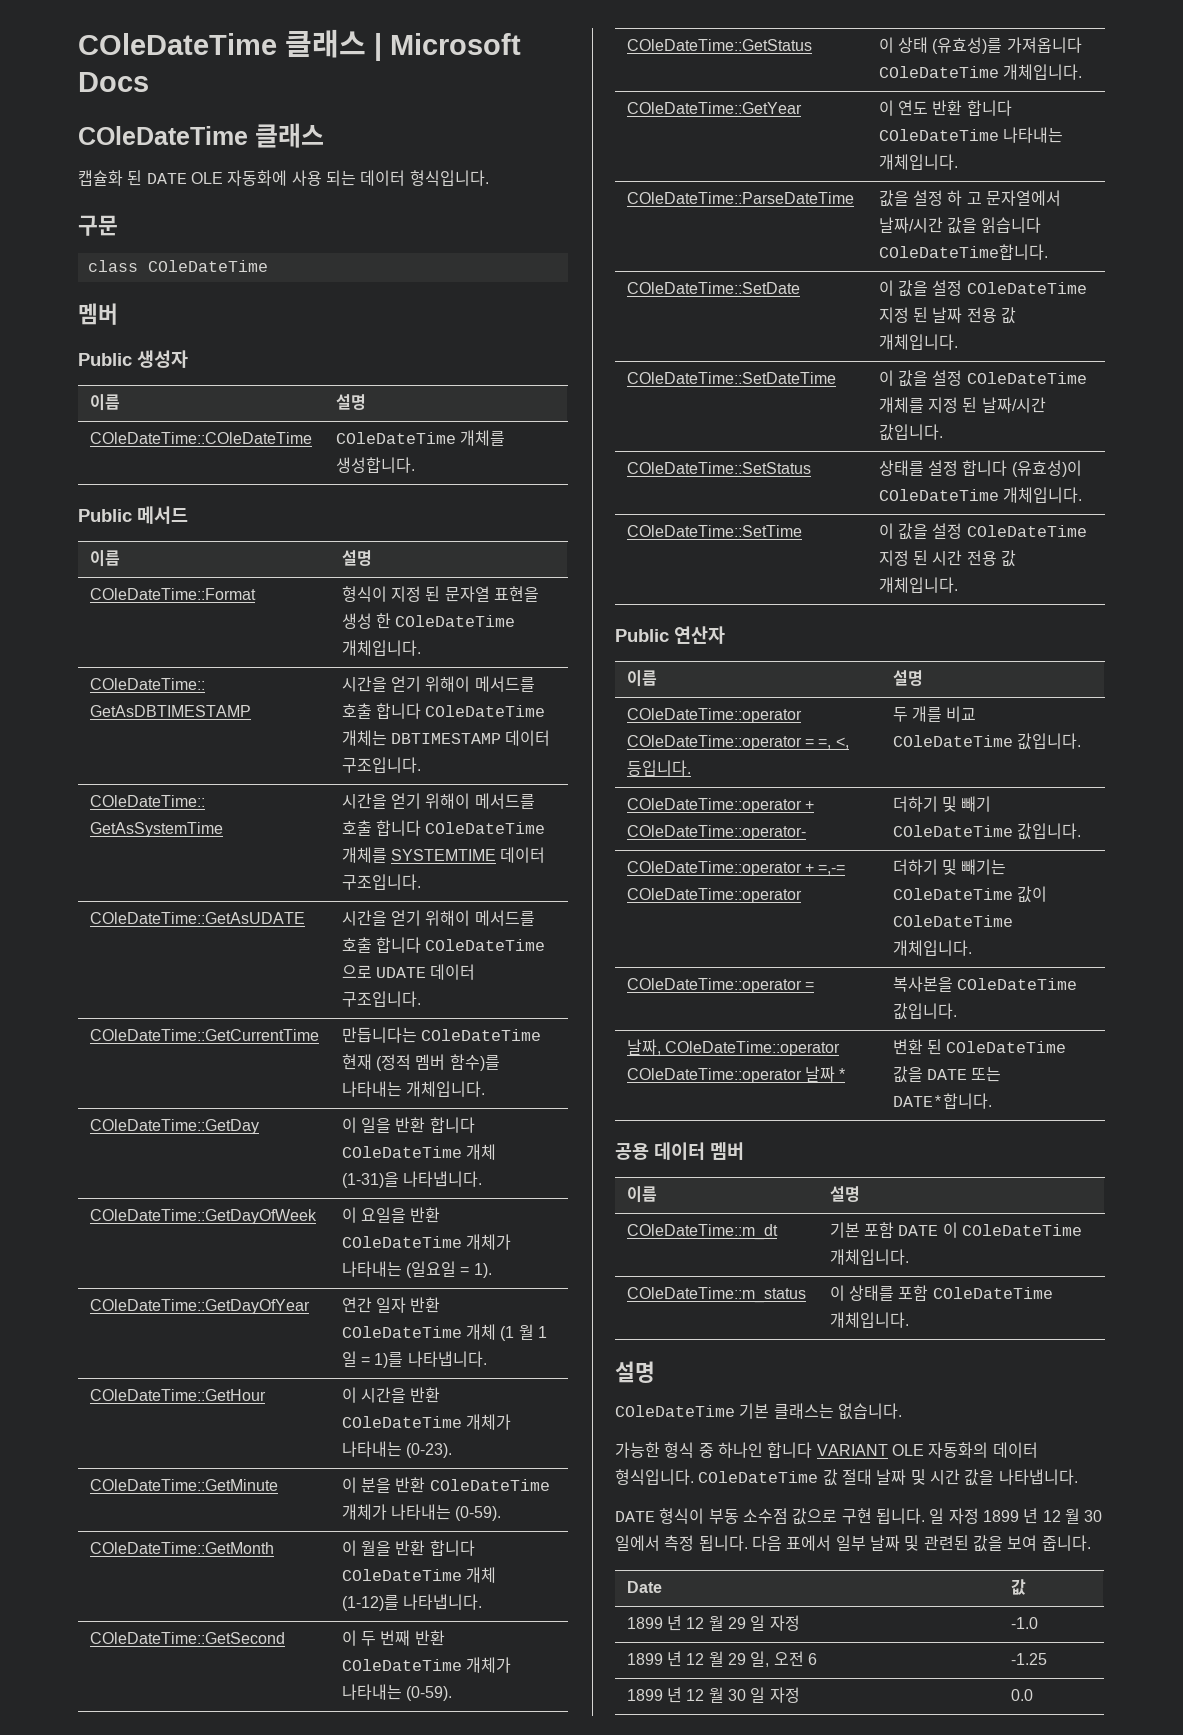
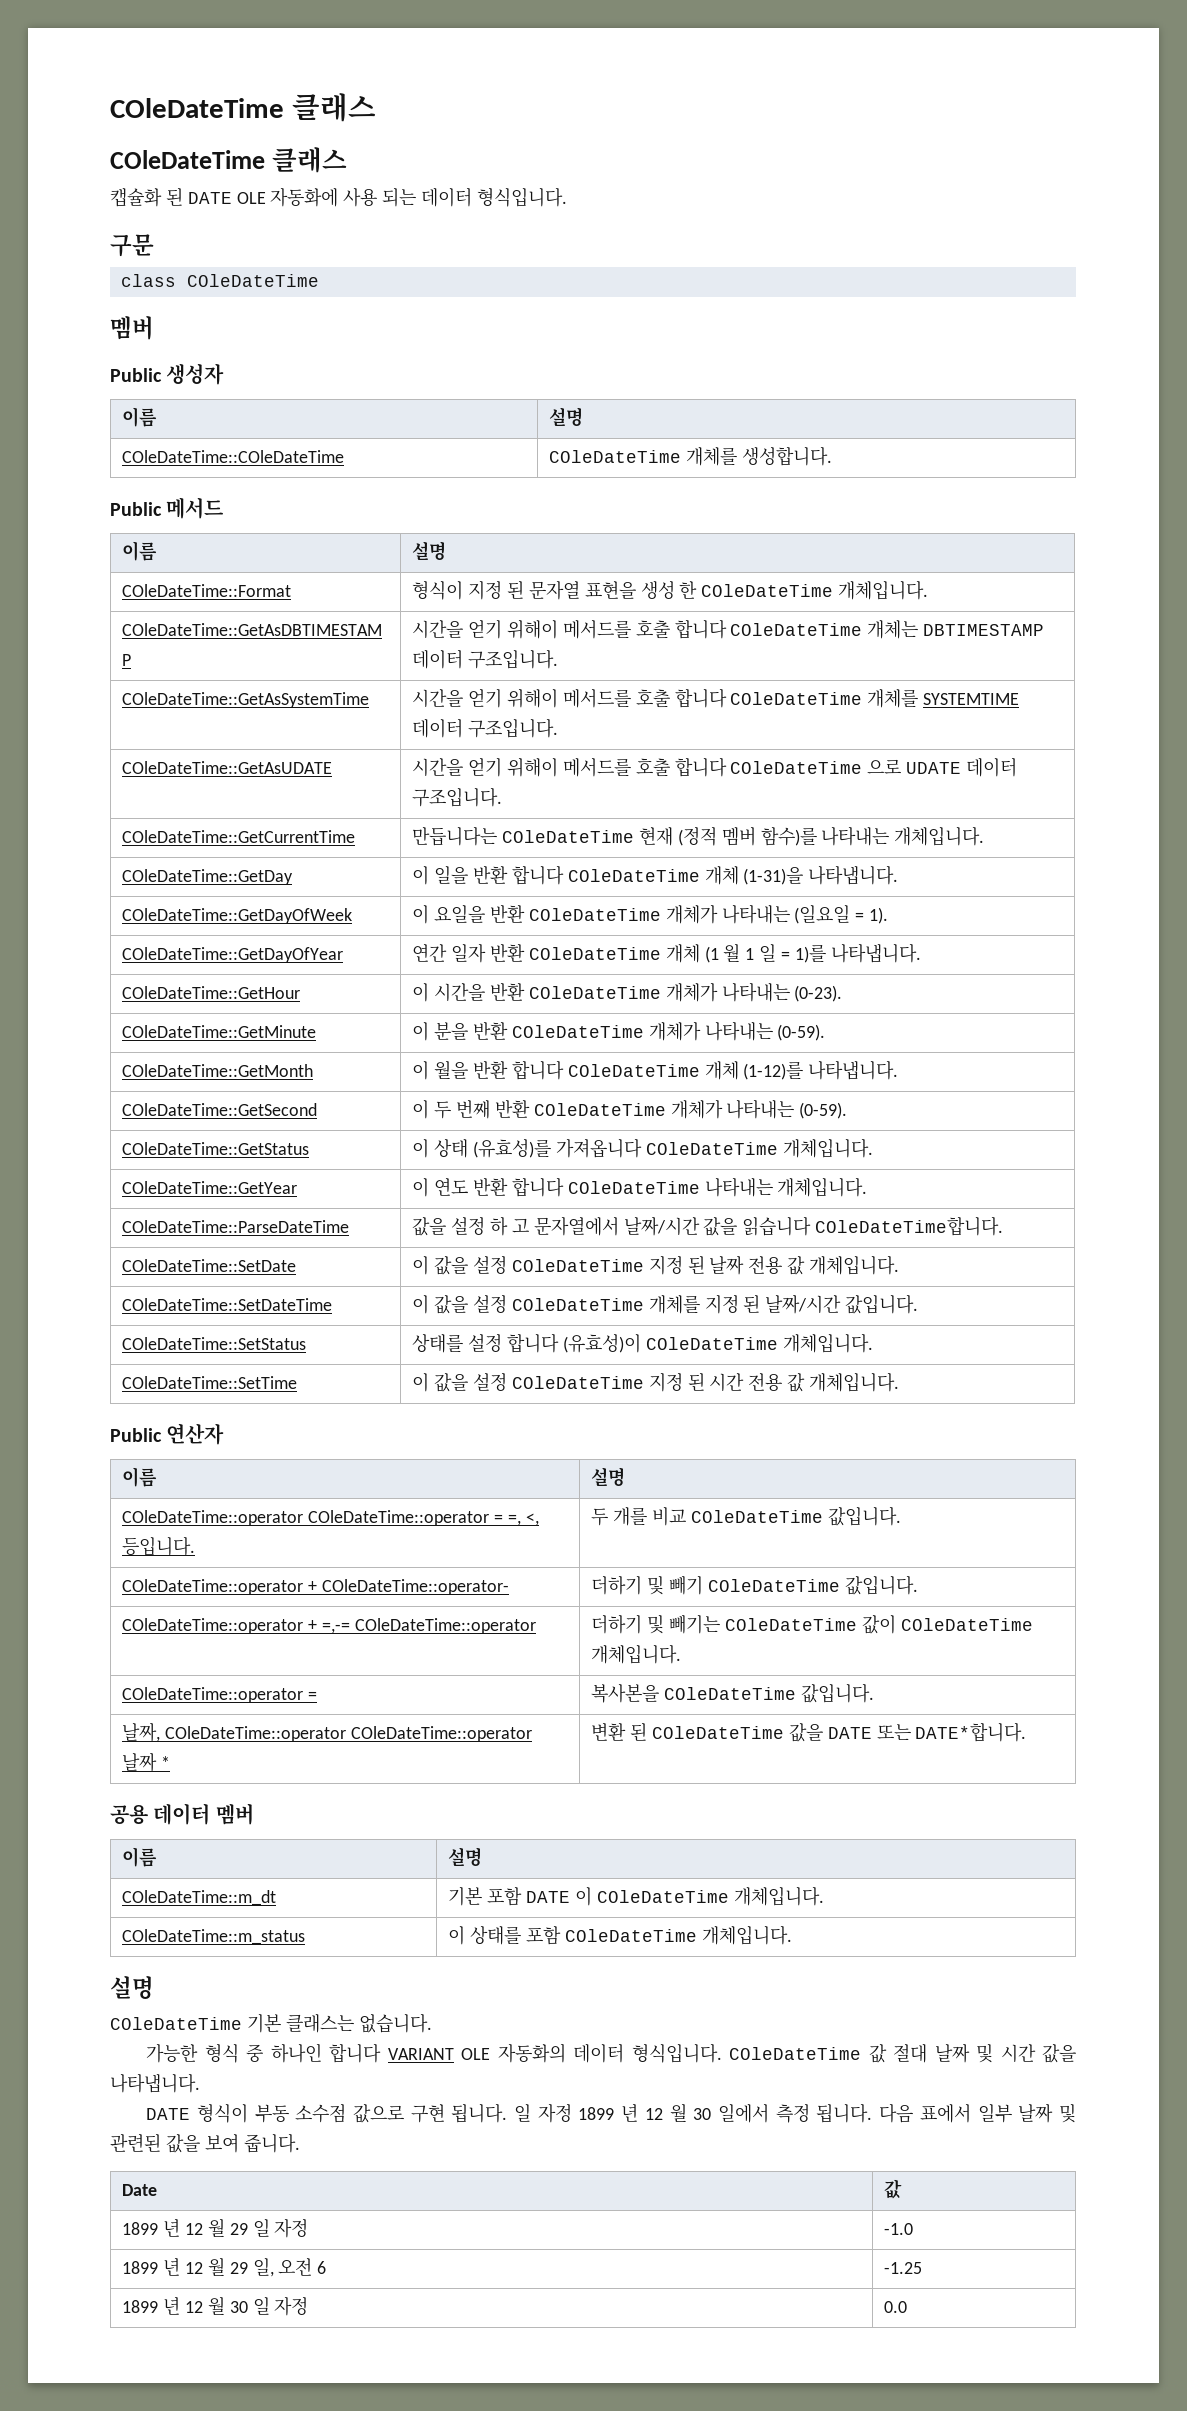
[78,29,521,61] [78,72,149,92] COleDateTime 클래스 | Microsoft Docs -> [110,93,376,122] COleDateTime 클래스

